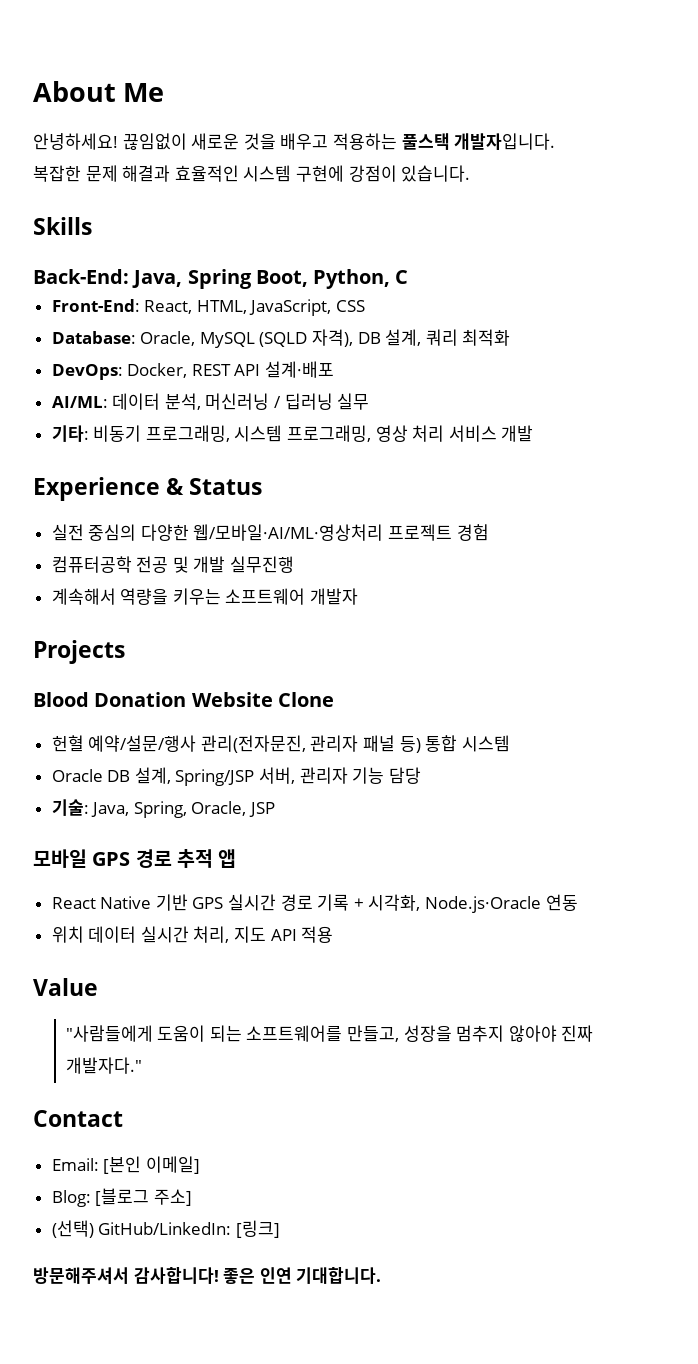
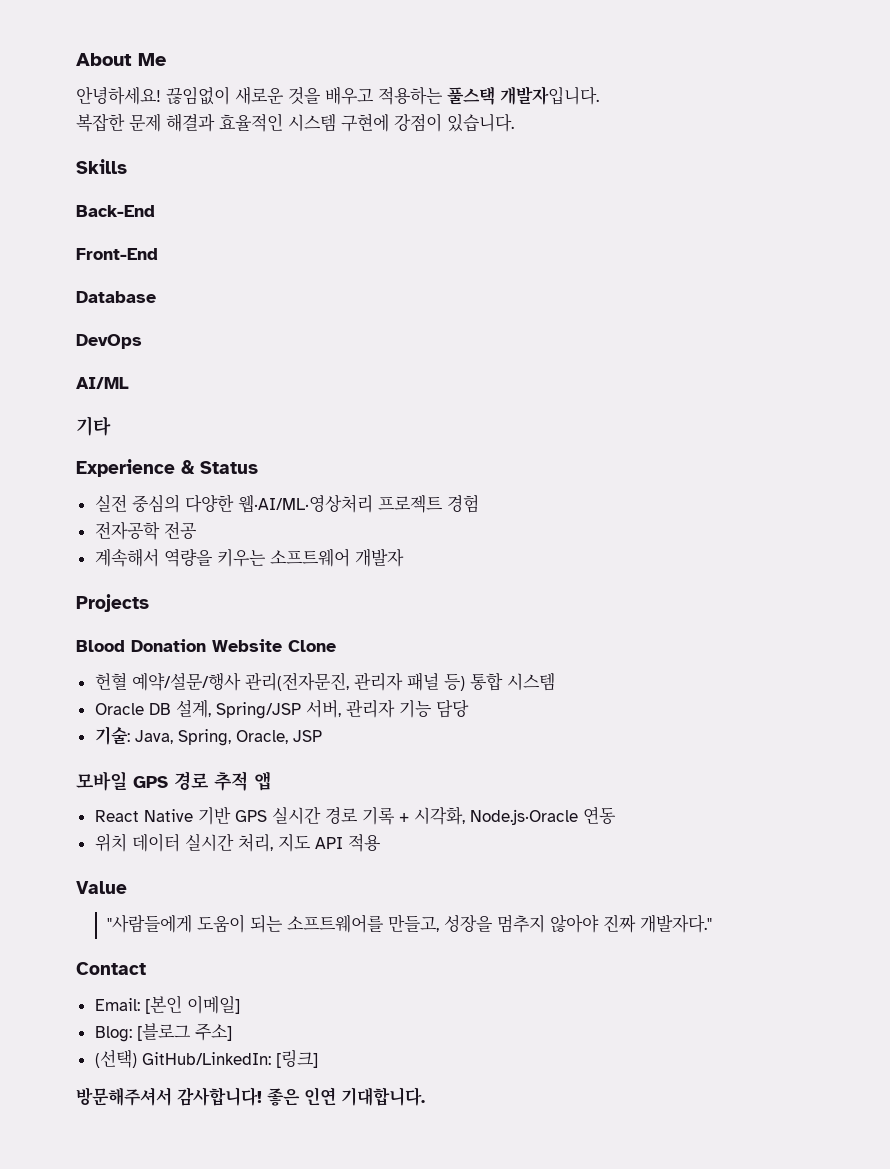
[33,269,409,289] [51,299,366,316] [51,329,511,348] [51,361,335,380] [51,393,370,410] [51,425,534,442] Back-End: Java, Spring Boot, Python, C // Front-End: React, HTML, JavaScript, CSS // Database: Oracle, MySQL (SQLD 자격), DB 설계, 쿼리 최적화 // DevOps: Docker, REST API 설계·배포 // AI/ML: 데이터 분석, 머신러닝 / 딥러닝 실무 // 기타: 비동기 프로그래밍, 시스템 프로그래밍, 영상 처리 서비스 개발 -> [76,205,155,217] [76,248,158,260] [76,291,156,303] [76,334,142,349] [76,377,129,389] [76,416,111,436] Back-End // Front-End // Database // DevOps // AI/ML // 기타
[193,524,384,541] 웹/모바일·AI/ML·영상처리 -> [237,494,373,513] 웹·AI/ML·영상처리
[51,556,132,573] 컴퓨터공학 -> [94,521,160,540] 전자공학
[172,556,295,573] 및 개발 실무진행 -> (197, 530) none

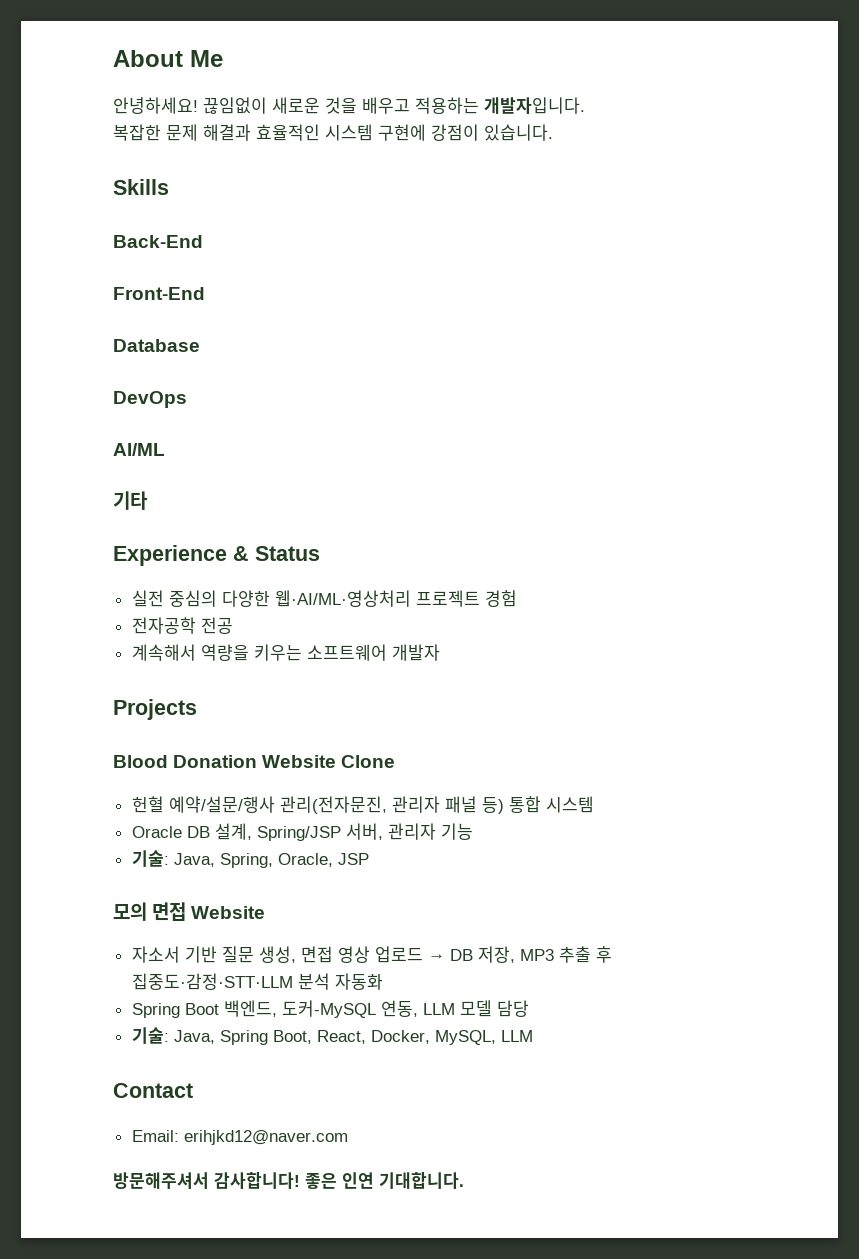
[447,86,495,105] 풀스택 -> (479, 105) none
[435,699,469,718] 담당 -> (473, 831) none
[76,771,271,791] [94,806,616,825] [94,833,381,852] [76,881,127,894] [106,914,712,933] [76,962,146,975] [94,995,240,1014] [94,1023,232,1042] [94,1049,318,1068] 모바일 GPS 경로 추적 앱 // React Native 기반 GPS 실시간 경로 기록 + 시각화, Node.js·Oracle 연동 // 위치 데이터 실시간 처리, 지도 API 적용 // Value // "사람들에게 도움이 되는 소프트웨어를 만들고, 성장을 멈추지 않아야 진짜 개발자다." // Contact // Email: [본인 이메일] // Blog: [블로그 주소] // (선택) GitHub/LinkedIn: [링크] -> [113,902,266,921] [131,946,612,963] [131,973,383,990] [131,1000,529,1018] [131,1027,533,1045] [113,1083,193,1098] [131,1130,348,1145] 모의 면접 Website // 자소서 기반 질문 생성, 면접 영상 업로드 → DB 저장, MP3 추출 후 집중도·감정·STT·LLM 분석 자동화 // Spring Boot 백엔드, 도커-MySQL 연동, LLM 모델 담당 // 기술: Java, Spring Boot, React, Docker, MySQL, LLM // Contact // Email: erihjkd12@naver.com

